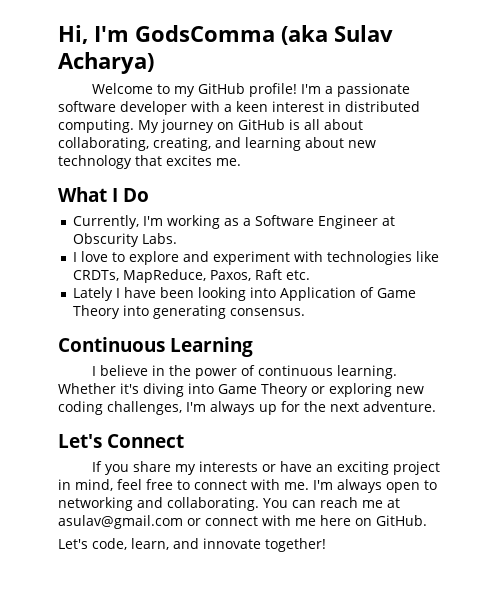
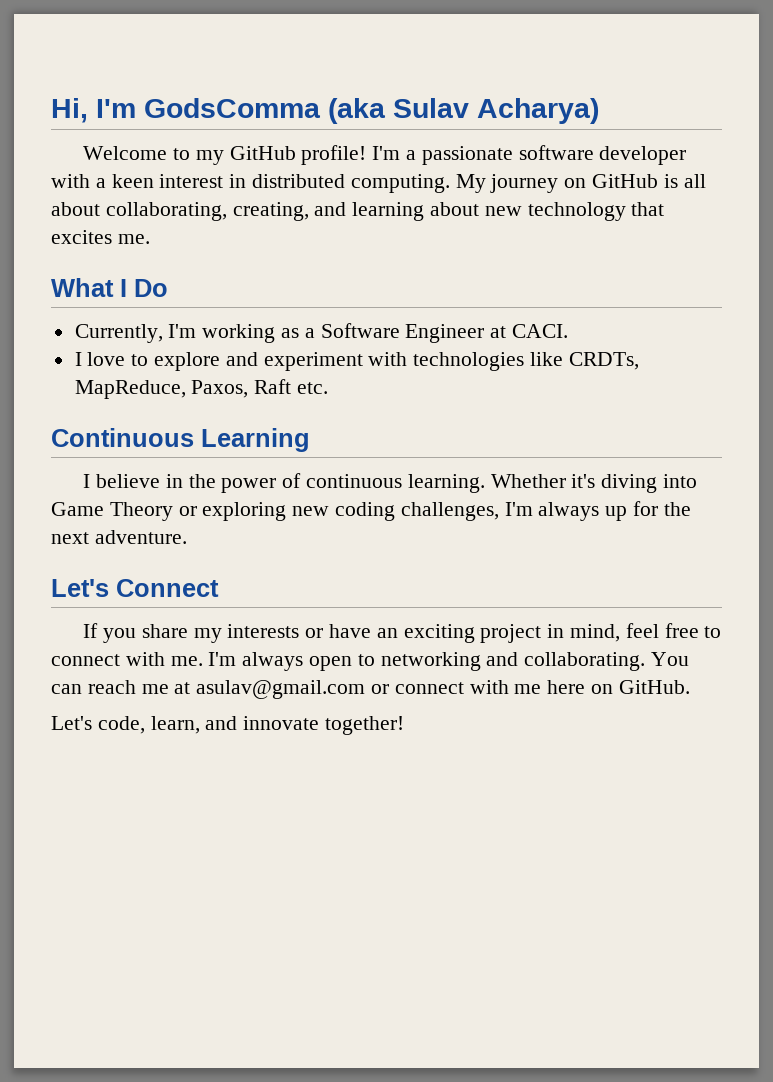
[73,233,178,247] Obscurity Labs. -> [512,324,569,338] CACI.
[73,287,417,301] [73,305,306,319] // Lately I have been looking into Application of Game Theory into generating consensus. -> (329, 388) none

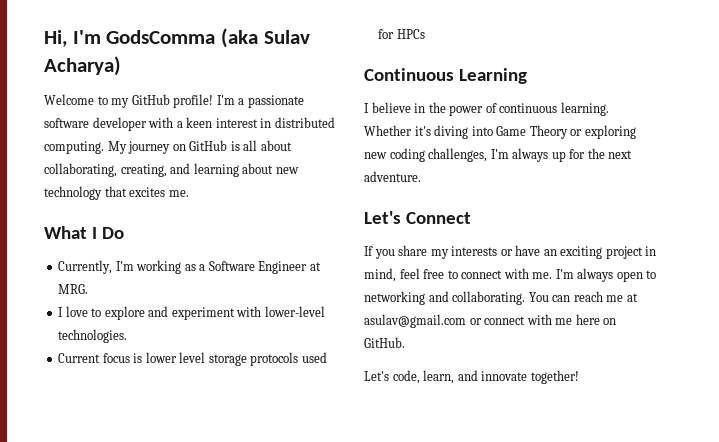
[512,324,569,338] CACI. -> [58,284,89,294] MRG.
[413,352,639,371] [74,379,329,399] technologies like CRDTs, MapReduce, Paxos, Raft etc. -> [264,306,325,317] [58,329,128,343] [58,352,327,366] [378,29,425,39] lower-level technologies. // Current focus is lower level storage protocols used for HPCs

